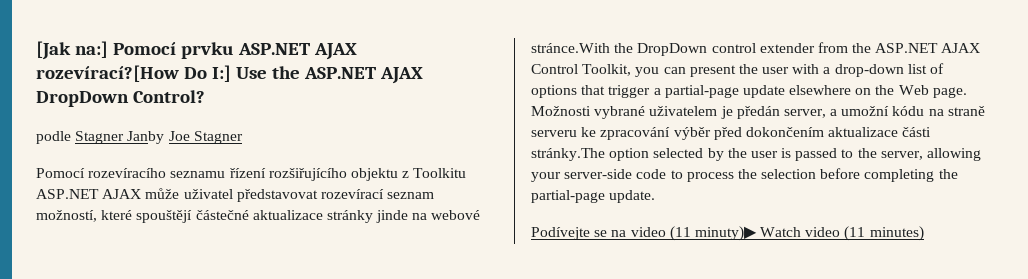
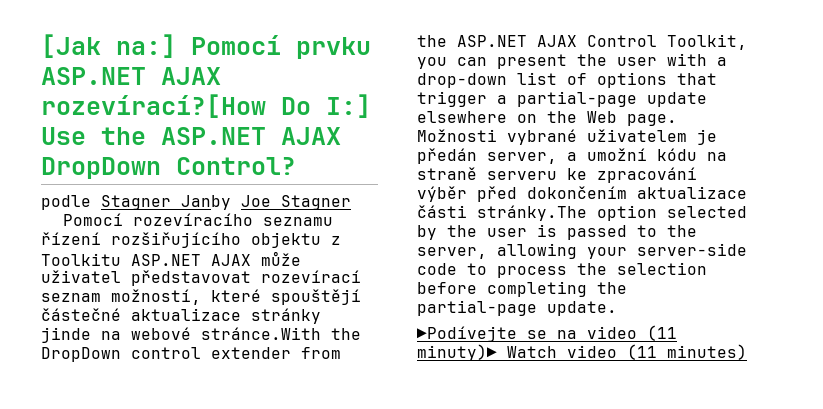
[531,227,590,240] Podívejte -> [417,326,517,342] ▶Podívejte

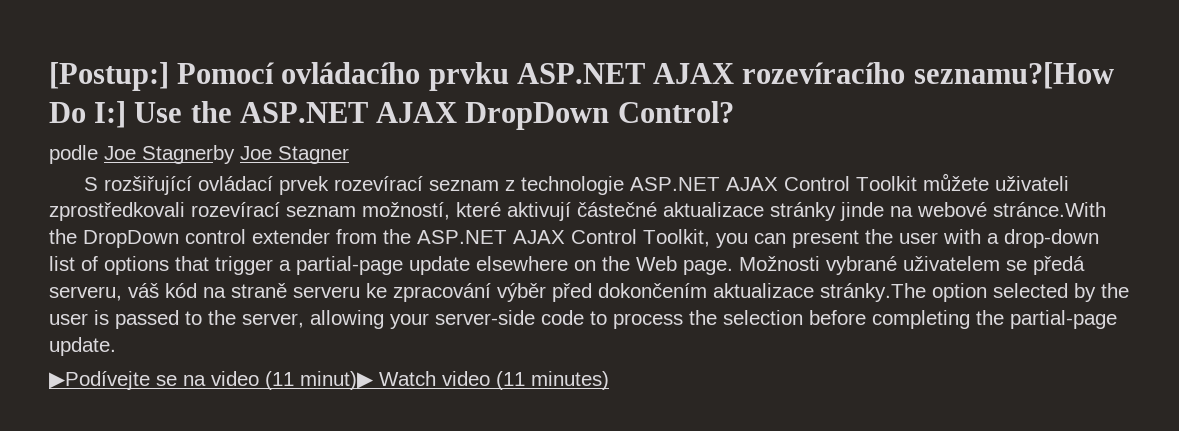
[41,34,281,58] [Jak na:] Pomocí -> [49,62,421,91] [Postup:] Pomocí ovládacího
[41,94,266,118] rozevírací?[How -> [742,62,1114,89] rozevíracího seznamu?[How
[101,195,231,210] Stagner Janby -> [104,145,235,164] Joe Stagnerby
[63,213,334,226] [41,232,341,248] [41,251,301,266] [41,270,251,286] Pomocí rozevíracího seznamu řízení rozšiřujícího objektu z Toolkitu ASP.NET AJAX může uživatel představovat -> [84,173,1070,195] [49,202,185,221] S rozšiřující ovládací prvek rozevírací seznam z technologie ASP.NET AJAX Control Toolkit můžete uživateli zprostředkovali
[271,289,361,305] spouštějí -> [507,202,571,221] aktivují
[697,129,717,145] [417,148,697,164] je předán server, a umožní kódu -> [1006,256,1085,275] [49,283,197,301] se předá serveru, váš kód
[417,205,467,218] části -> (814, 290) none
[417,344,497,361] minuty)▶ -> [300,371,374,390] minut)▶

